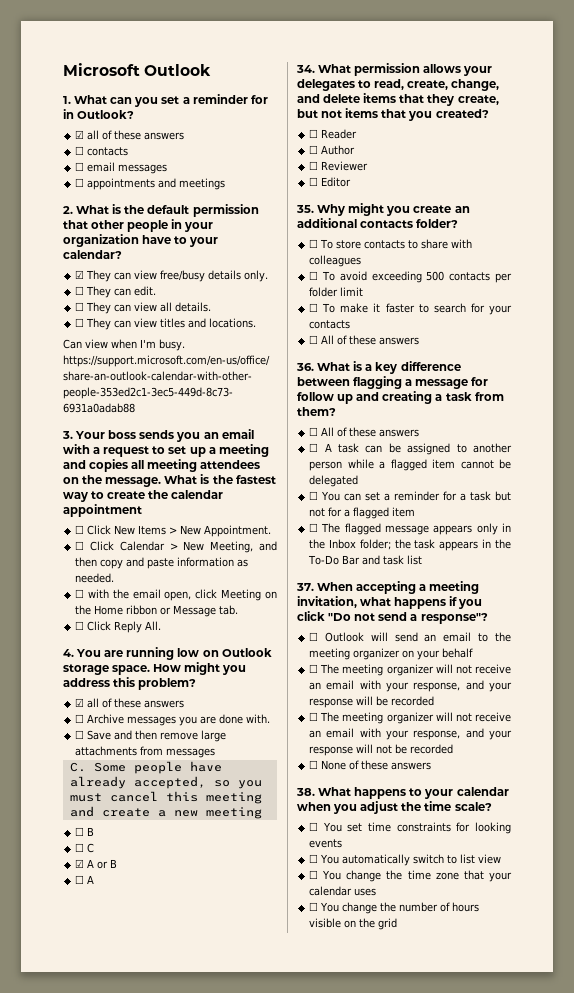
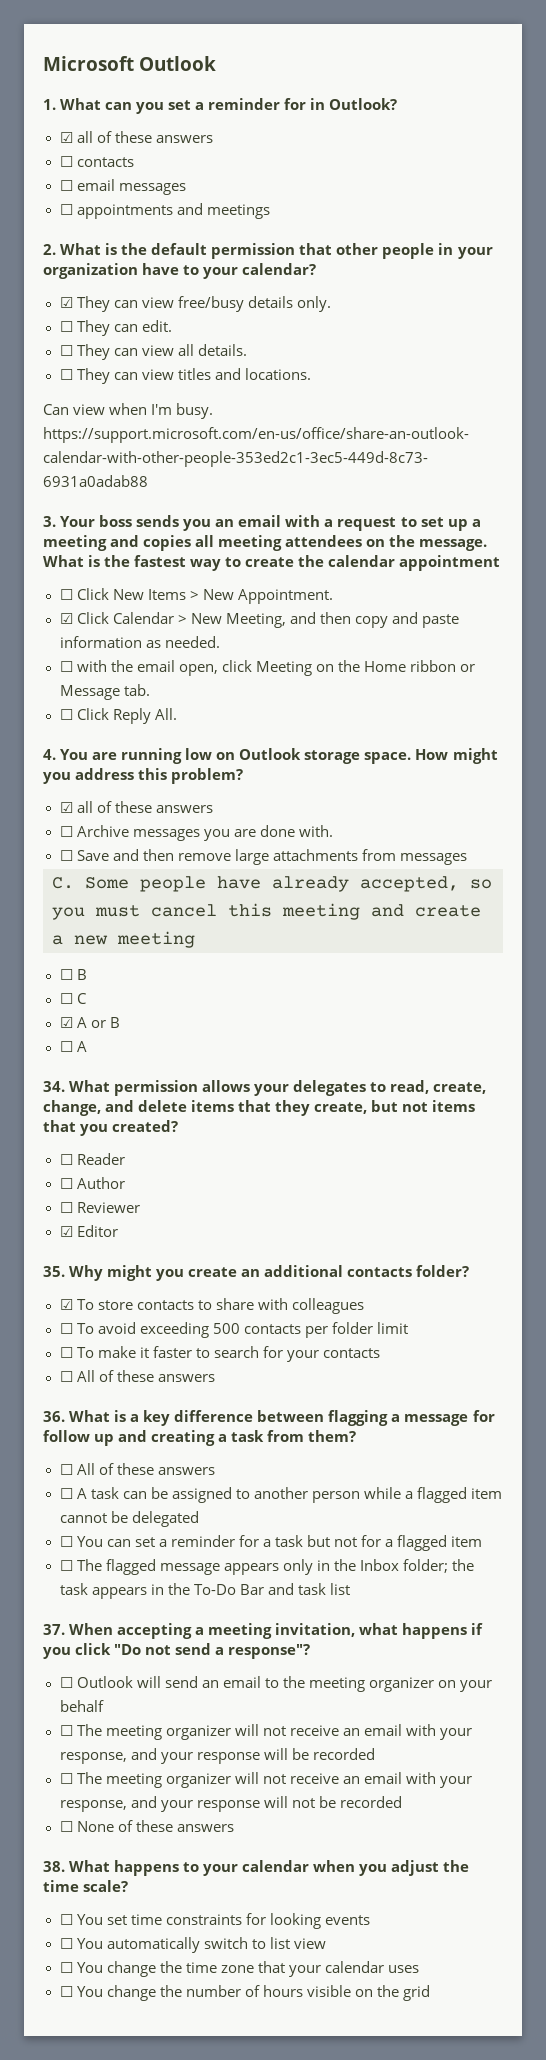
[75,541,85,550] ☐ -> [59,613,73,624] ☑
[309,177,319,186] ☐ -> [59,1226,73,1237] ☑
[309,239,319,248] ☐ -> [59,1299,73,1310] ☑

